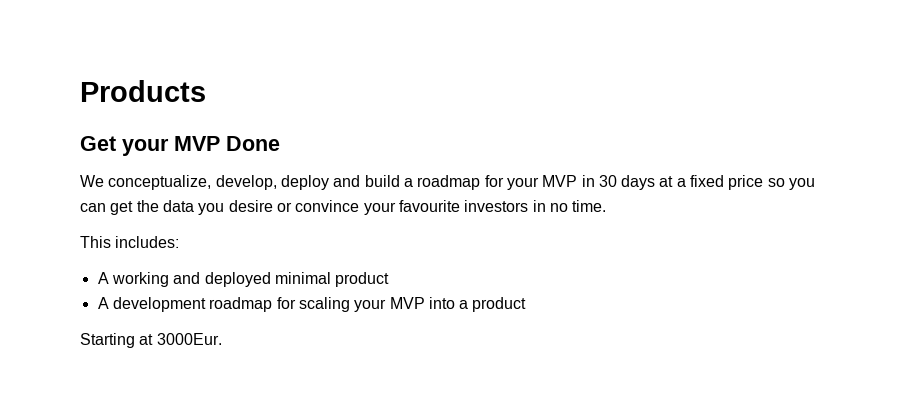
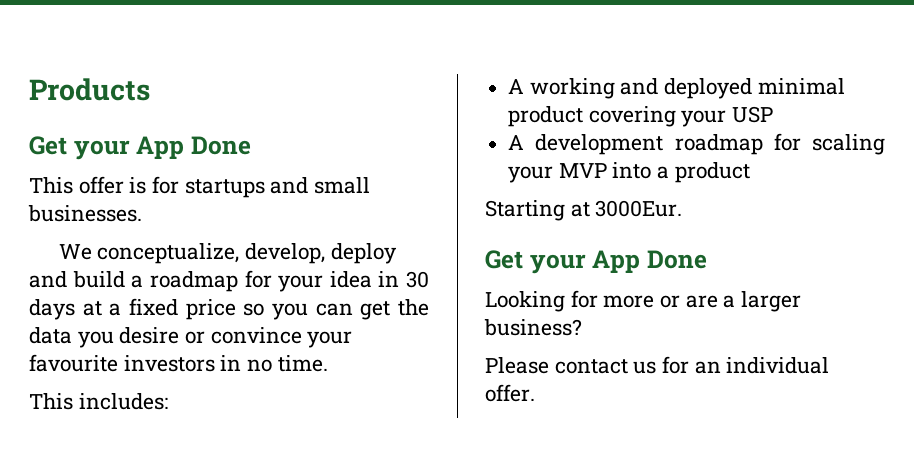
[174,136,280,151] MVP Done -> [136,136,251,159] [29,176,371,198] [28,205,142,222] App Done // This offer is for startups and small businesses.
[542,175,578,187] MVP -> [329,271,372,288] idea
(390, 279) none -> [588,106,774,127] covering your USP
(222, 339) none -> [485,250,707,274] [485,290,802,312] [484,319,582,336] [485,356,830,374] [485,384,535,402] // Get your App Done // Looking for more or are a larger business? // Please contact us for an individual offer.

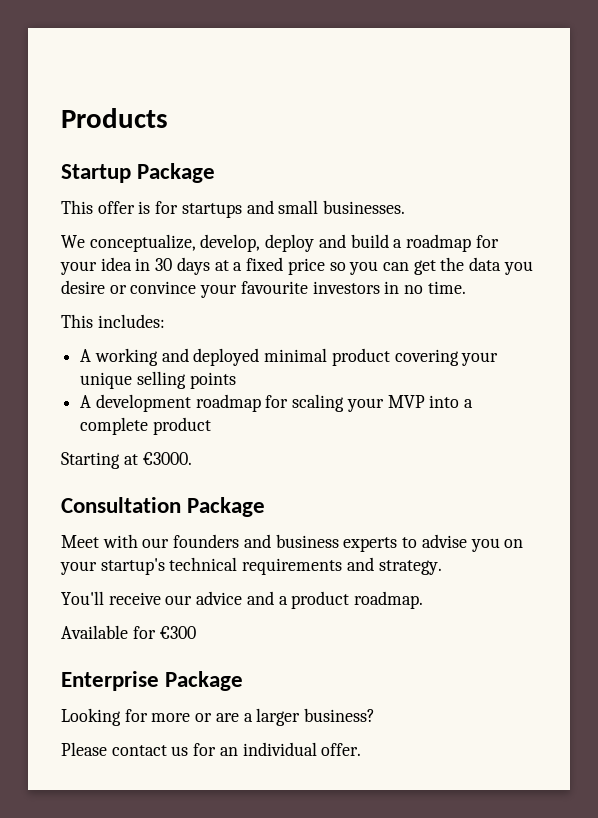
[29,136,251,160] Get your App Done -> [61,163,216,183] Startup Package
[732,106,774,123] USP -> [80,371,236,389] unique selling points
(670, 172) none -> [80,417,149,435] complete
[595,200,683,217] [485,250,707,274] 3000Eur. // Get your App Done -> [142,452,193,465] [61,497,266,517] [61,534,524,552] [60,557,442,575] [61,591,424,609] [61,625,197,639] [61,671,244,691] €3000. // Consultation Package // Meet with our founders and business experts to advise you on your startup's technical requirements and strategy. // You'll receive our advice and a product roadmap. // Available for €300 // Enterprise Package

